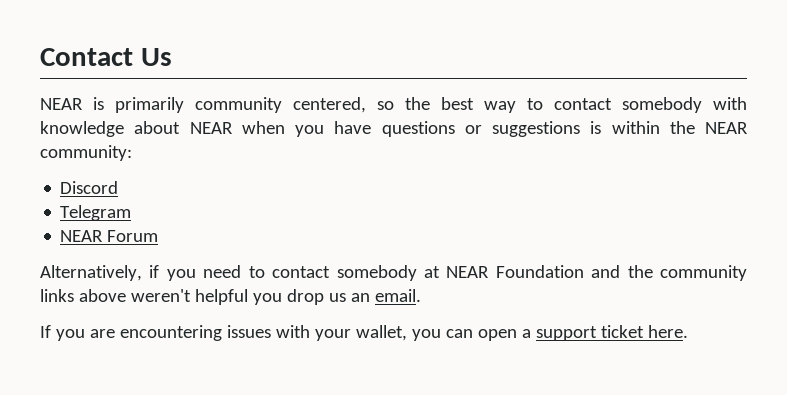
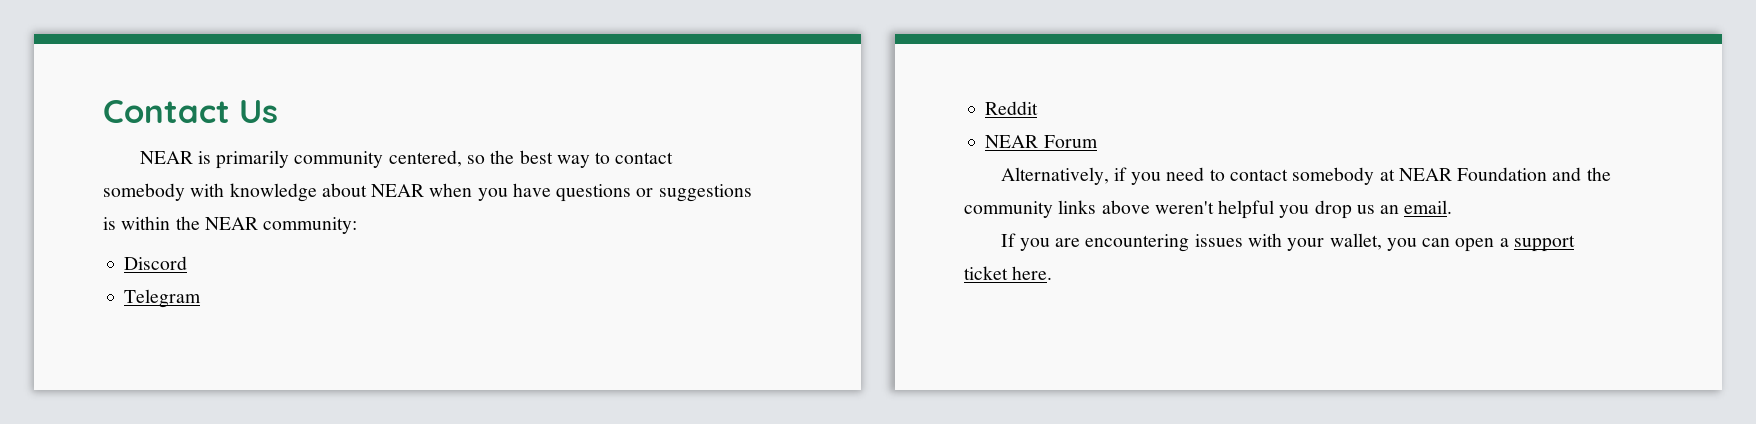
(132, 213) none -> [985,101,1039,115] // Reddit

